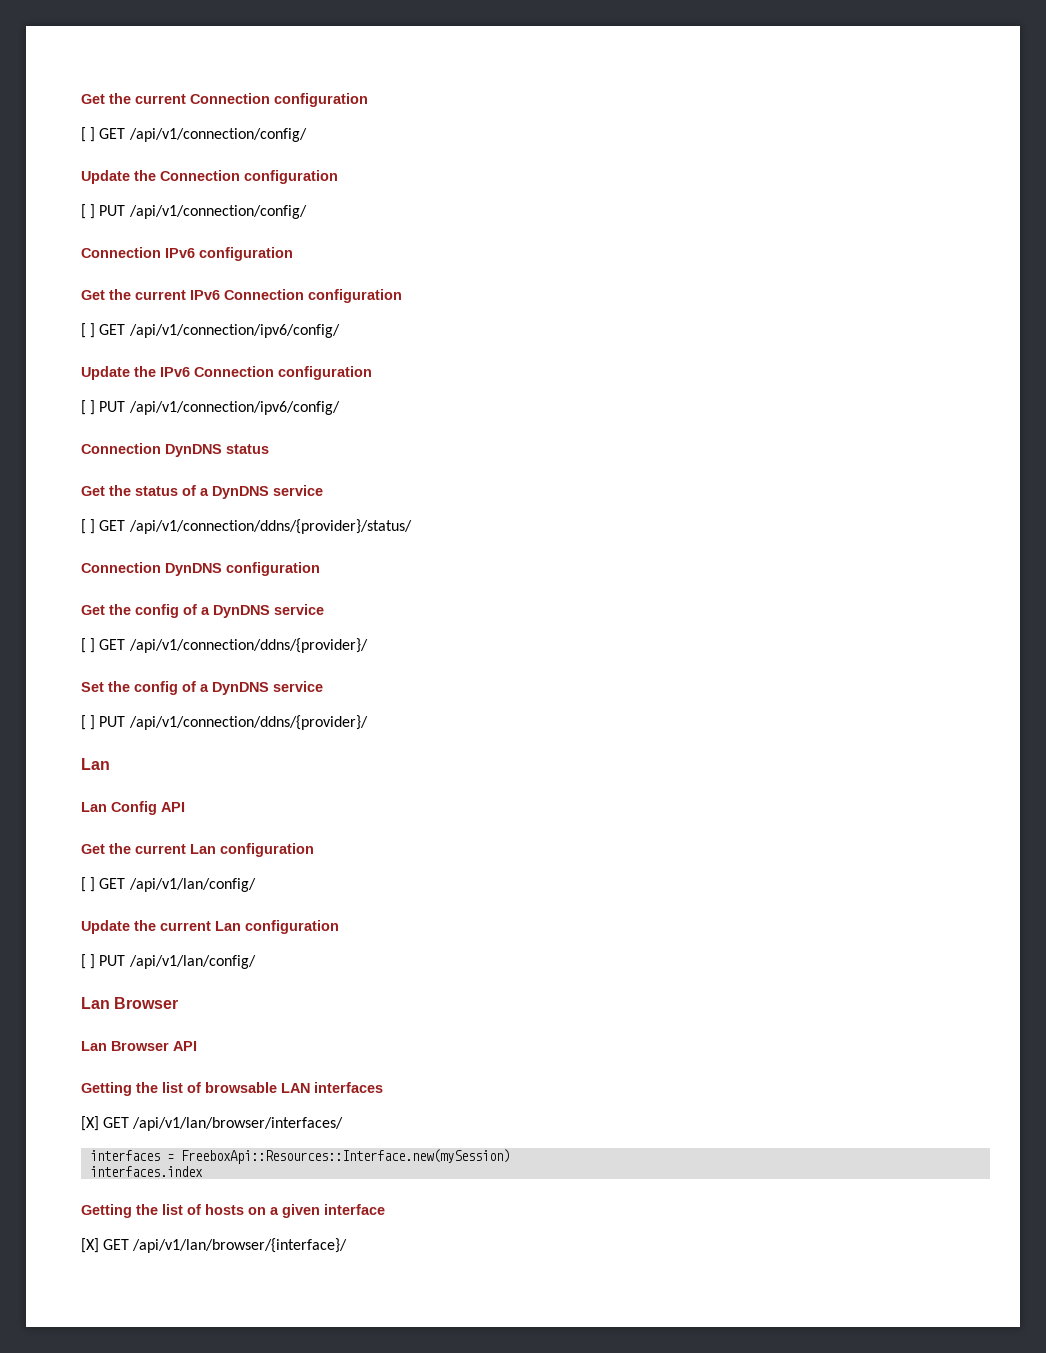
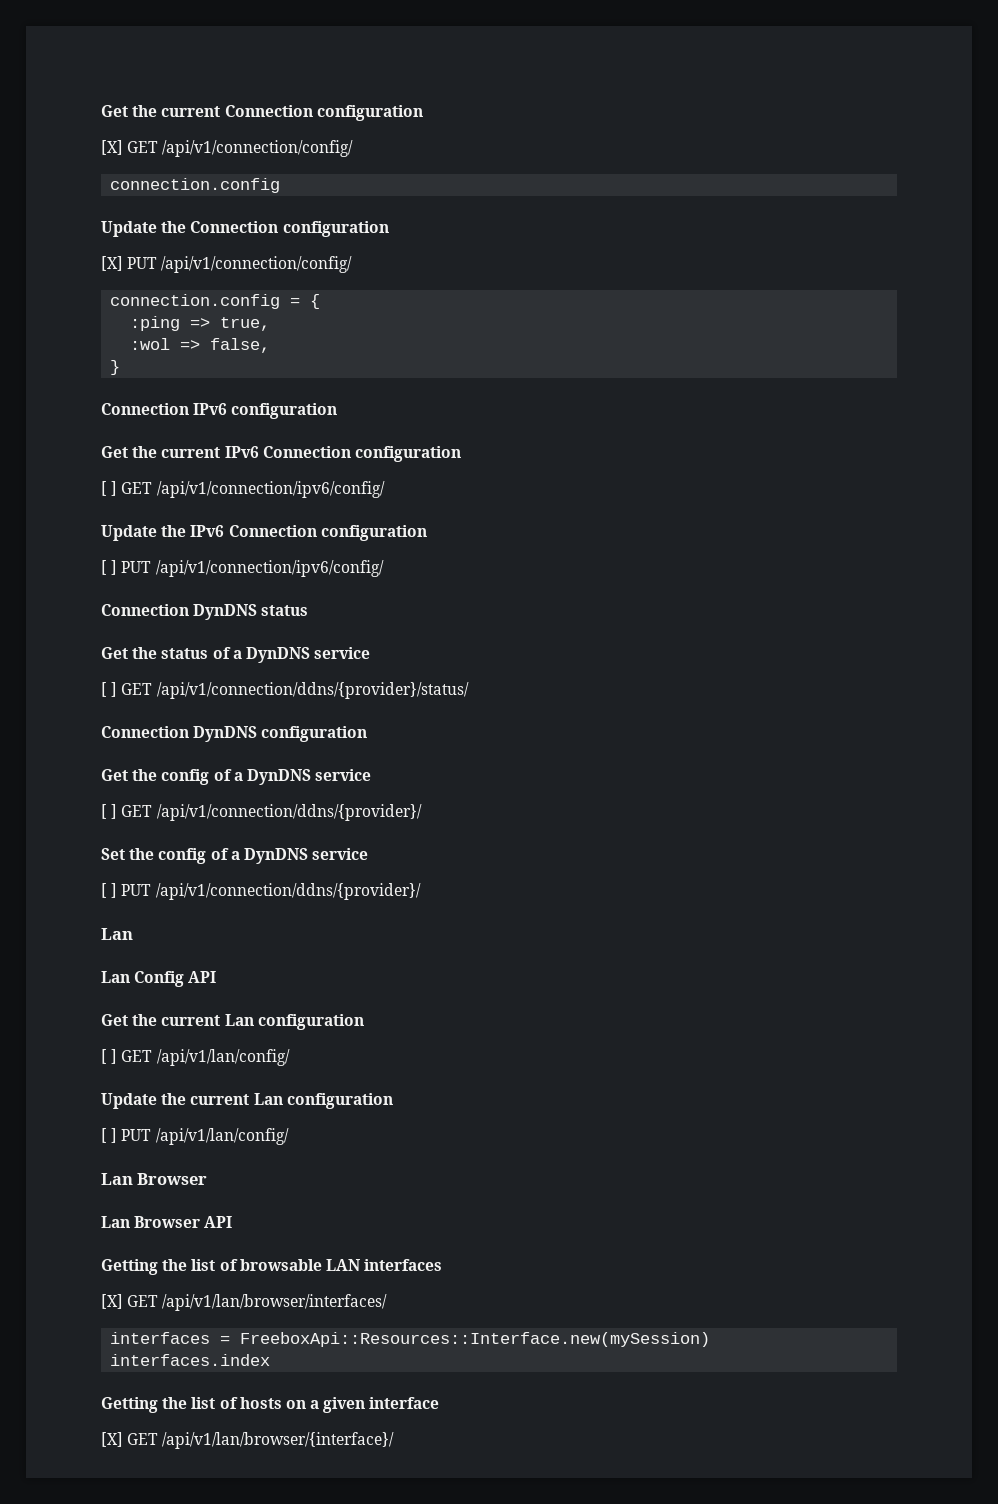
[81,127,96,142] [ ] -> [101,140,123,155] [X]
(307, 135) none -> [110,178,281,193] // connection.config
[81,204,96,219] [ ] -> [101,256,123,271] [X]
(307, 212) none -> [110,294,321,309] [130,316,271,331] [130,338,271,353] [110,360,121,375] // connection.config = { // :ping => true, // :wol => false, // }

